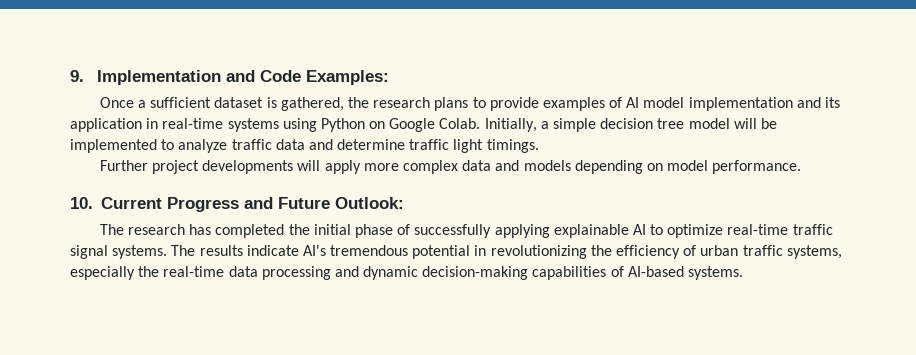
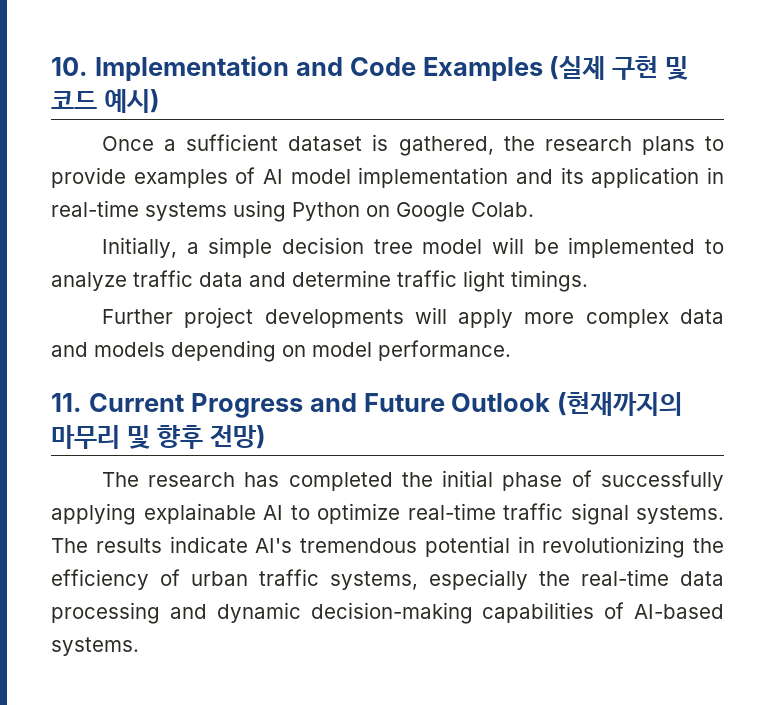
[70,70,84,82] 9. -> [51,57,88,76] 10.
[305,70,389,85] Examples: -> [422,56,689,81] [51,89,160,113] Examples (실제 구현 및 코드 예시)
(481, 123) none -> (534, 209) //
[70,197,93,209] 10. -> [51,393,82,412] 11.
[334,197,404,209] Outlook: -> [451,392,683,416] [51,425,266,449] Outlook (현재까지의 마무리 및 향후 전망)

